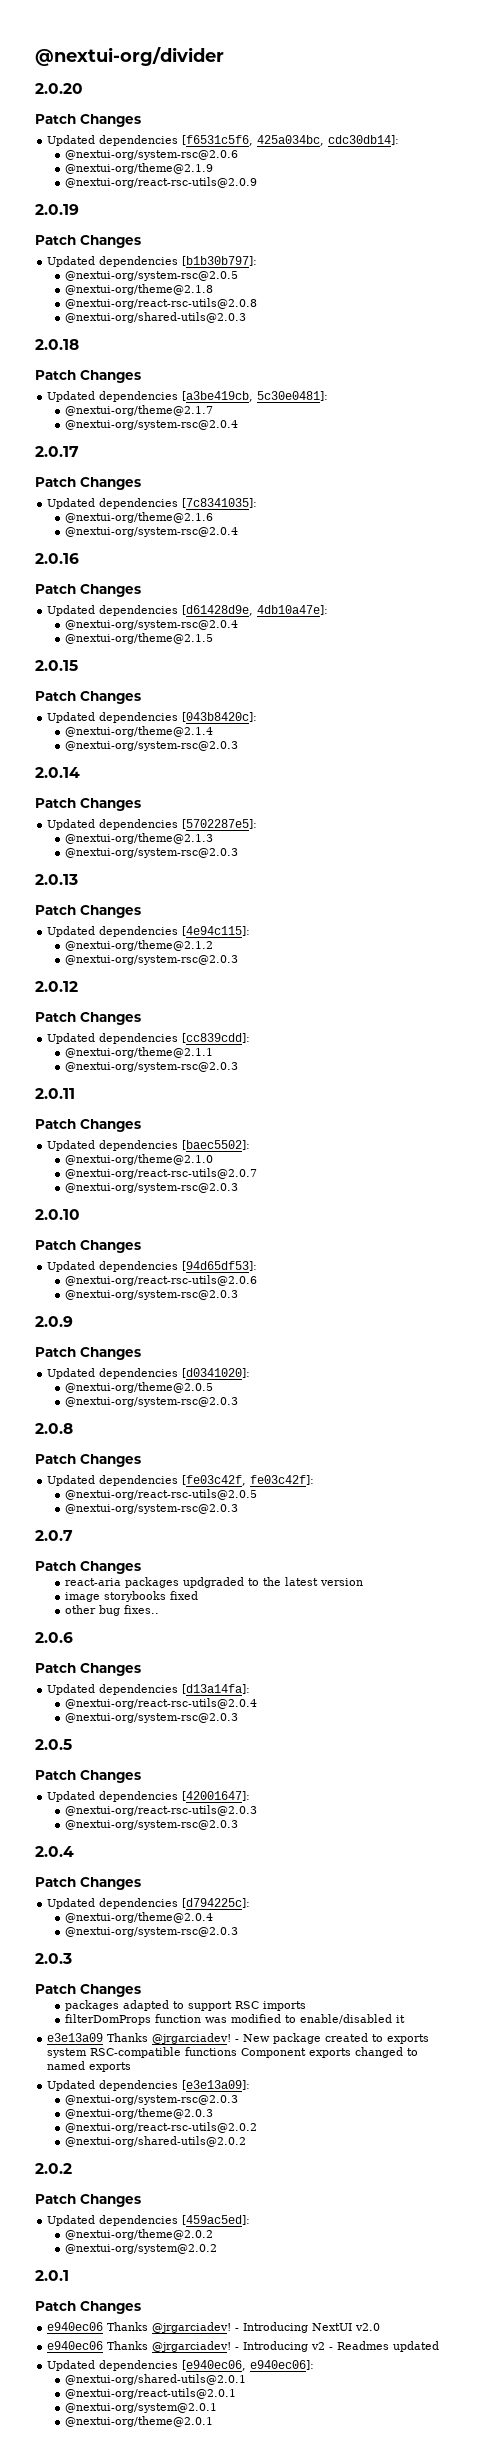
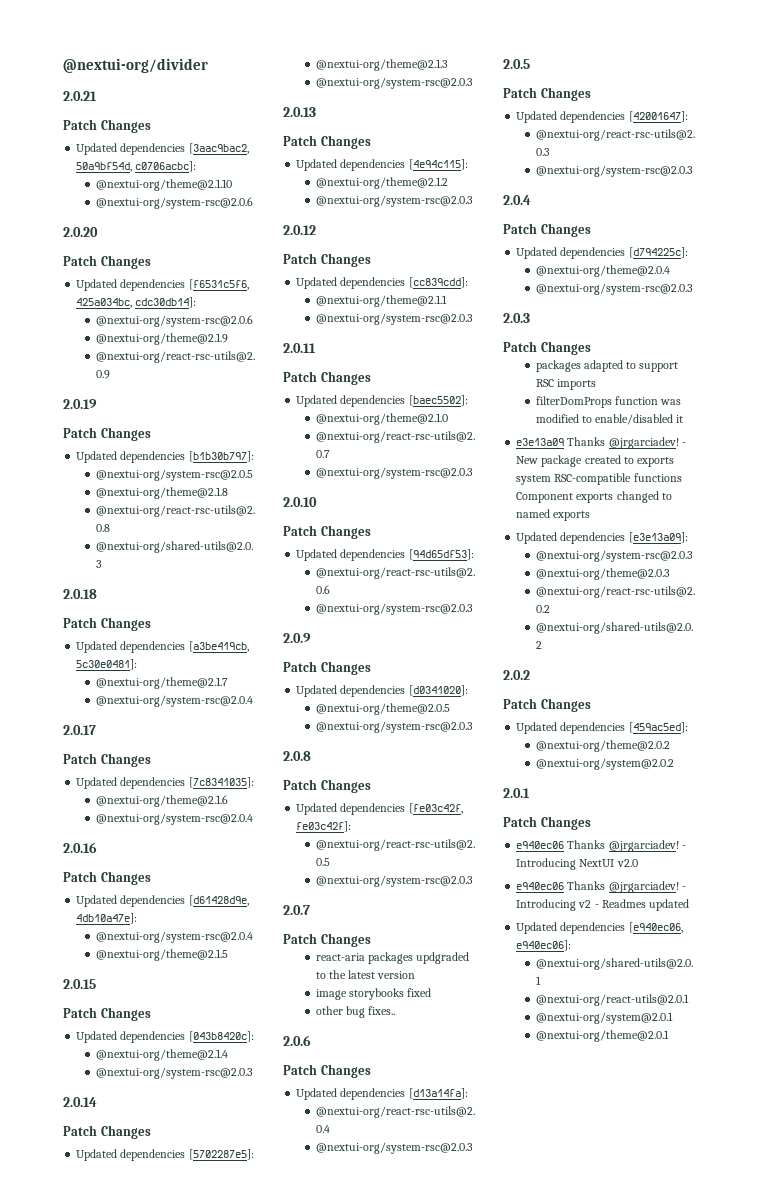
(224, 56) none -> [63,91,97,101] [63,119,151,133] [76,143,249,155] [76,161,197,172] [95,179,232,191] [95,197,253,209] // 2.0.21 // Patch Changes // Updated dependencies [3aac9bac2, 50a9bf54d, c0706acbc]: // @nextui-org/theme@2.1.10 // @nextui-org/system-rsc@2.0.6

